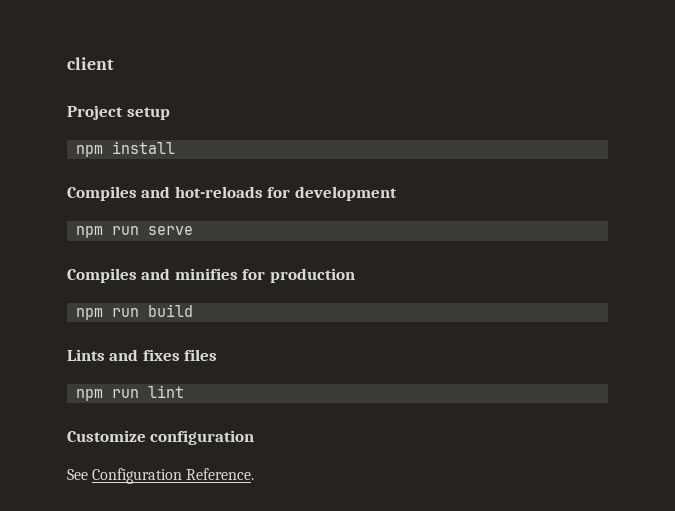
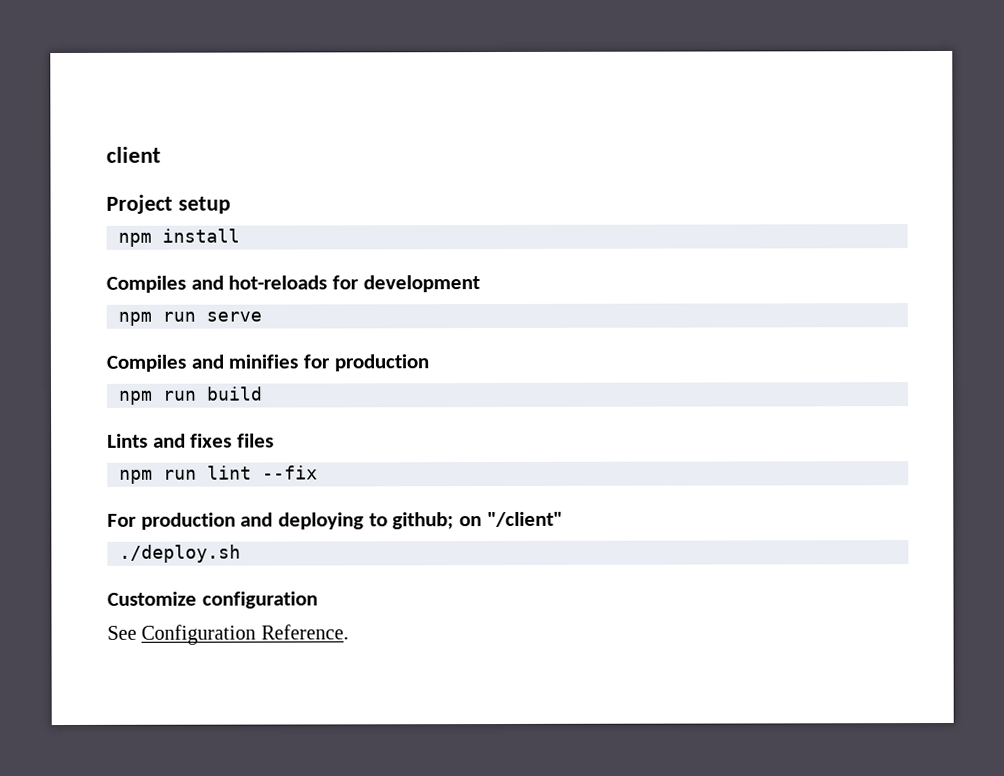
(185, 391) none -> [262,465,318,480] [107,511,563,530] [119,544,241,563] --fix // For production and deploying to github; on "/client" // ./deploy.sh

